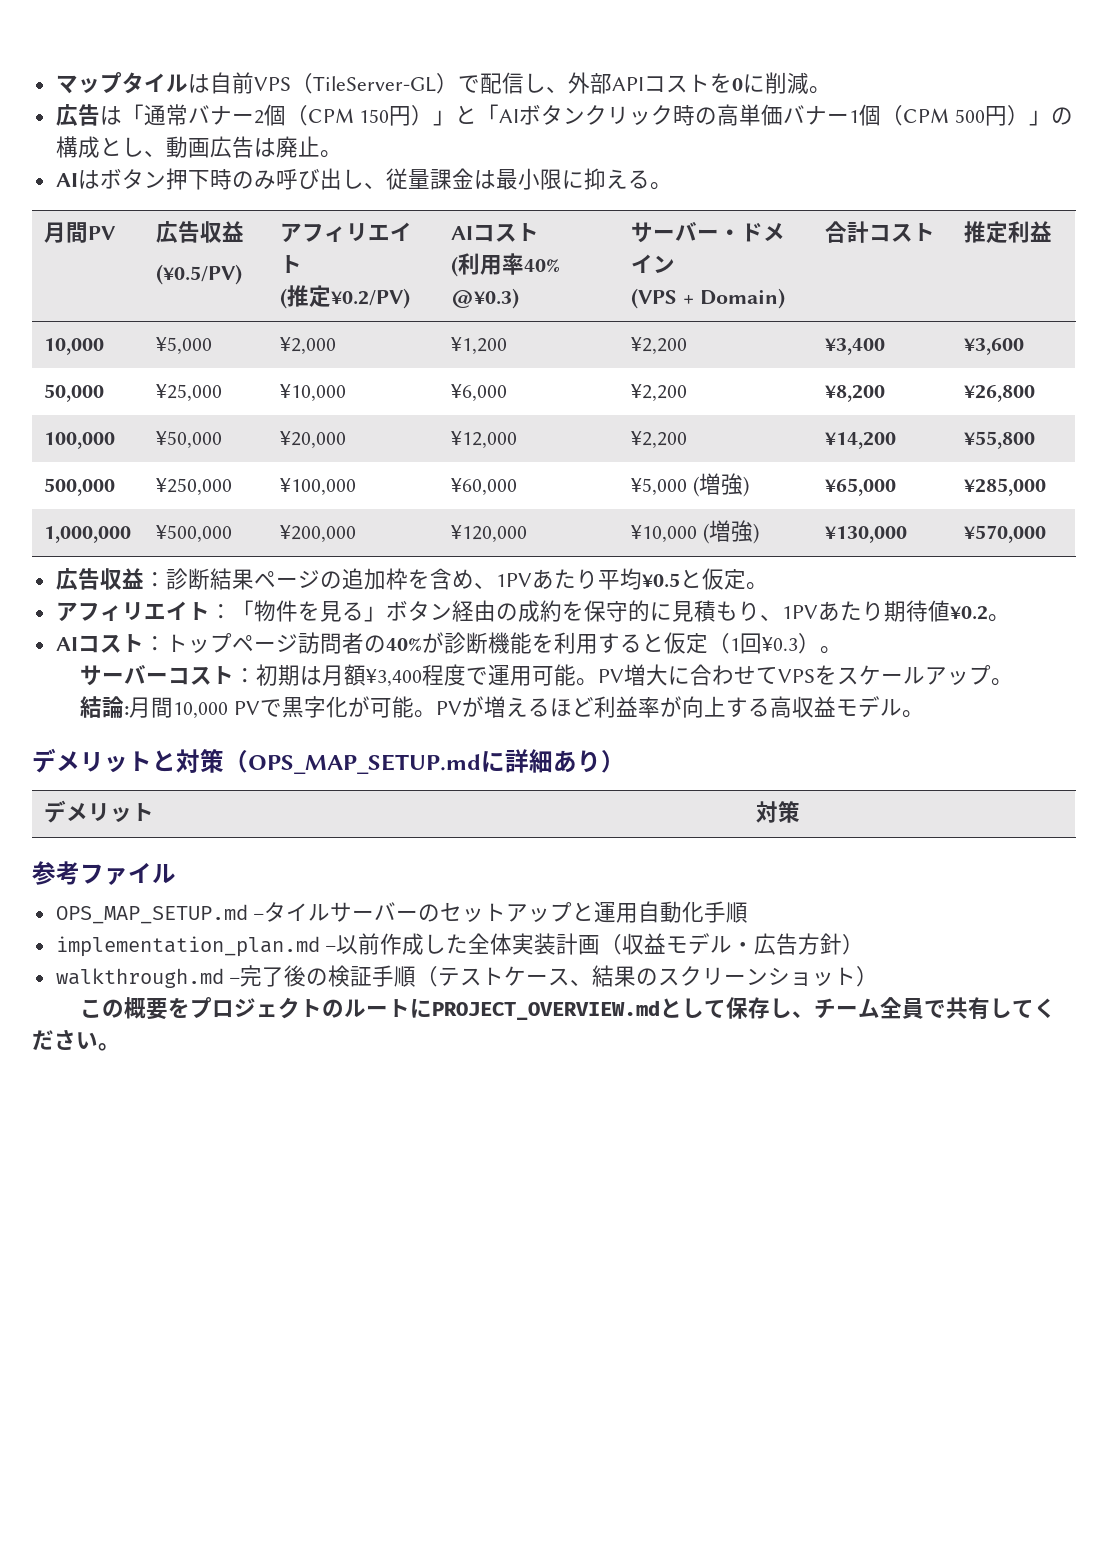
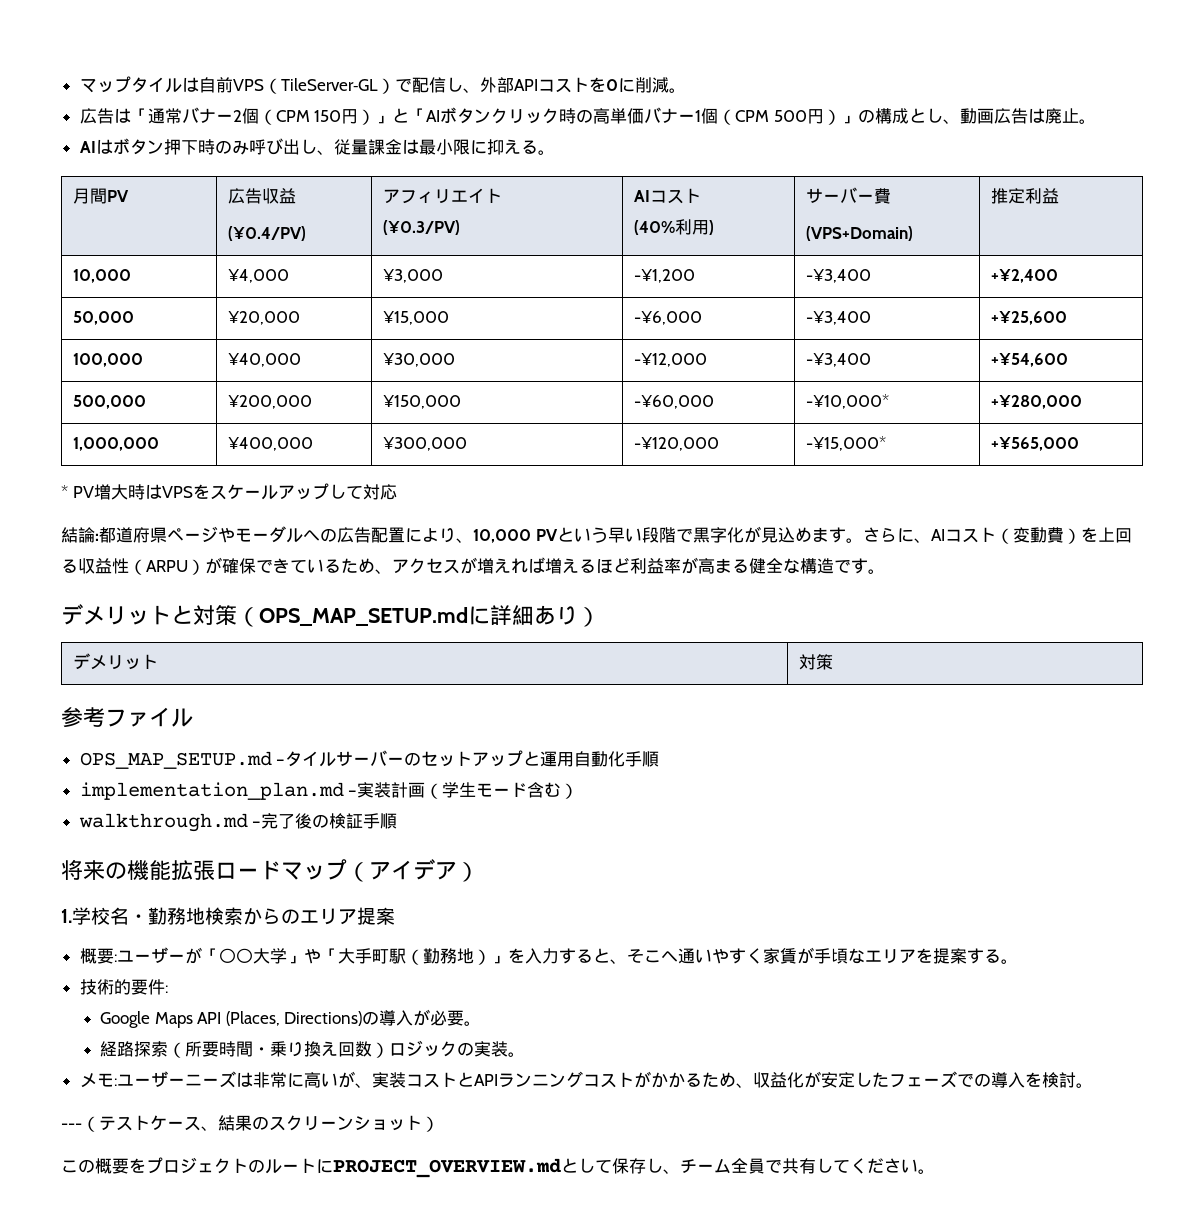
[156,264,243,285] (¥0.5/PV) -> [228,226,307,241] (¥0.4/PV)
[280,285,411,309] (推定¥0.2/PV) -> [383,220,461,235] (¥0.3/PV)
[451,253,561,277] [451,288,520,309] [631,222,786,243] [631,254,676,273] [631,288,785,309] [825,221,936,243] [964,221,1053,243] [44,338,105,355] [156,337,213,355] [280,337,337,355] [451,337,508,355] [631,337,688,355] [825,338,886,355] [964,338,1025,355] [44,384,105,402] [156,384,223,402] [280,384,347,402] [451,384,508,402] [631,384,688,402] [825,385,886,402] [964,385,1036,402] [44,432,116,449] [156,431,223,449] [280,431,347,449] [451,431,518,449] [631,431,688,449] [825,432,897,449] [964,431,1036,449] [44,478,116,496] [156,478,233,496] [280,478,357,496] [451,478,518,496] [631,473,749,497] [825,478,897,496] [964,478,1047,496] [44,526,132,543] [156,525,233,543] [280,525,357,543] [451,525,528,543] [631,520,759,544] [825,526,908,543] [964,525,1047,543] [55,568,768,590] [55,600,1010,622] [55,632,842,654] [80,664,779,687] (利用率40% @¥0.3) | サーバー・ドメイン // (VPS + Domain) | 合計コスト | 推定利益 // 10,000 | ¥5,000 | ¥2,000 | ¥1,200 | ¥2,200 | ¥3,400 | ¥3,600 // 50,000 | ¥25,000 | ¥10,000 | ¥6,000 | ¥2,200 | ¥8,200 | ¥26,800 // 100,000 | ¥50,000 | ¥20,000 | ¥12,000 | ¥2,200 | ¥14,200 | ¥55,800 // 500,000 | ¥250,000 | ¥100,000 | ¥60,000 | ¥5,000 (増強) | ¥65,000 | ¥285,000 // 1,000,000 | ¥500,000 | ¥200,000 | ¥120,000 | ¥10,000 (増強) | ¥130,000 | ¥570,000 // 広告収益：診断結果ページの追加枠を含め、1PVあたり平均¥0.5と仮定。 // アフィリエイト：「物件を見る」ボタン経由の成約を保守的に見積もり、1PVあたり期待値¥0.2。 // AIコスト：トップページ訪問者の40%が診断機能を利用すると仮定（1回¥0.3）。 // サーバーコスト：初期は月額¥3,400程度で運用可能。PV増大に合わせて -> [634,219,715,235] [806,187,892,204] [806,226,914,241] [991,188,1060,204] [73,269,132,283] [228,269,290,283] [383,269,444,283] [634,269,696,283] [806,269,872,283] [991,269,1059,283] [73,311,135,325] [228,311,301,325] [383,311,450,325] [634,311,703,325] [806,311,872,325] [991,311,1068,325] [73,353,144,367] [228,353,302,367] [383,353,456,367] [634,353,708,367] [806,353,872,367] [991,353,1069,367] [73,395,147,409] [228,395,313,409] [383,395,462,409] [634,395,715,409] [806,394,890,409] [991,395,1083,409] [73,437,160,451] [228,437,314,451] [383,437,468,451] [634,437,720,451] [806,436,887,451] [991,437,1080,451] [61,484,162,500] (40%利用) | サーバー費 // (VPS+Domain) | 推定利益 // 10,000 | ¥4,000 | ¥3,000 | -¥1,200 | -¥3,400 | +¥2,400 // 50,000 | ¥20,000 | ¥15,000 | -¥6,000 | -¥3,400 | +¥25,600 // 100,000 | ¥40,000 | ¥30,000 | -¥12,000 | -¥3,400 | +¥54,600 // 500,000 | ¥200,000 | ¥150,000 | -¥60,000 | -¥10,000* | +¥280,000 // 1,000,000 | ¥400,000 | ¥300,000 | -¥120,000 | -¥15,000* | +¥565,000 // * PV増大時は
[991,678,1014,686] 。 -> [328,484,397,500] して対応
[129,696,484,719] 月間10,000 PVで黒字化が可能。PVが -> [99,526,1132,544] [61,557,545,575] 都道府県ページやモーダルへの広告配置により、10,000 PVという早い段階で黒字化が見込めます。さらに、AIコスト（変動費）を上回る収益性（ARPU）が確保できているため、アクセスが増えれば
[681,696,902,718] 向上する高収益モデル -> [698,558,868,574] 高まる健全な構造です
[336,933,843,955] 以前作成した全体実装計画（収益モデル・広告方針 -> [357,782,562,799] 実装計画（学生モード含む
(417, 976) none -> [61,859,479,882] [61,907,395,925] [79,947,1018,965] [79,979,168,995] [100,1009,482,1028] [100,1040,526,1058] [79,1071,1093,1088] [61,1123,82,1129] // 将来の機能拡張ロードマップ（アイデア） // 1.学校名・勤務地検索からのエリア提案 // 概要:ユーザーが「〇〇大学」や「大手町駅（勤務地）」を入力すると、そこへ通いやすく家賃が手頃なエリアを提案する。 // 技術的要件: // Google Maps API (Places, Directions)の導入が必要。 // 経路探索（所要時間・乗り換え回数）ロジックの実装。 // メモ:ユーザーニーズは非常に高いが、実装コストとAPIランニングコストがかかるため、収益化が安定したフェーズでの導入を検討。 // ---

